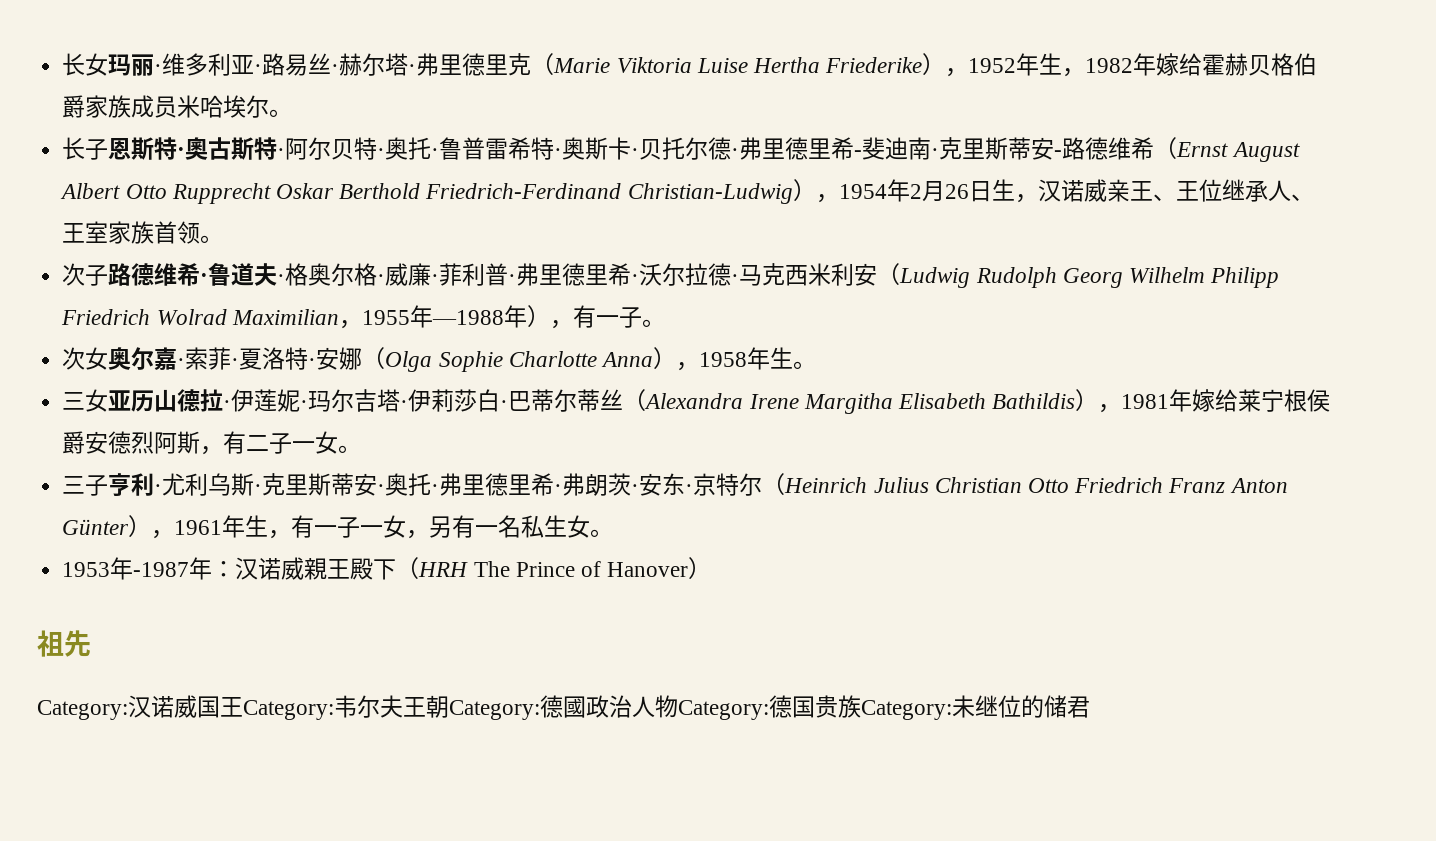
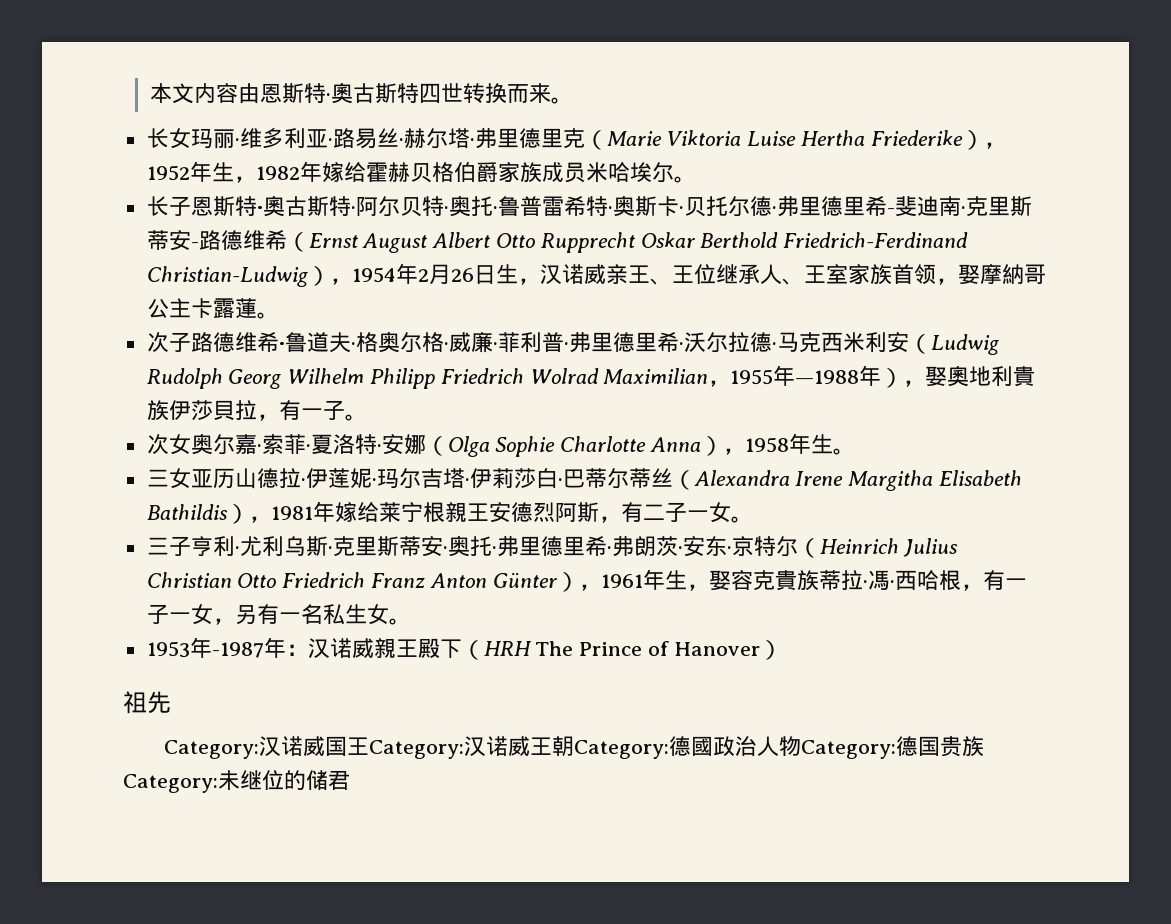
(62, 64) none -> [149,82,573,104] 本文内容由恩斯特·奧古斯特四世转换而来。 //
(201, 232) none -> [935,264,1046,285] [146,298,257,319] ，娶摩納哥公主卡露蓮
(573, 324) none -> [925,365,1036,387] [146,400,279,421] 娶奧地利貴族伊莎貝拉，
[1307,389,1331,412] [62,431,86,454] 侯爵 -> [444,502,489,522] 親王
(292, 534) none -> [708,570,983,591] 娶容克貴族蒂拉·馮·西哈根，
[334,695,403,718] 韦尔夫 -> [464,736,531,756] 汉诺威

